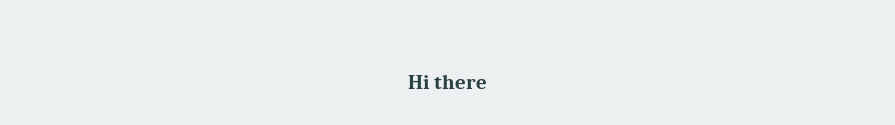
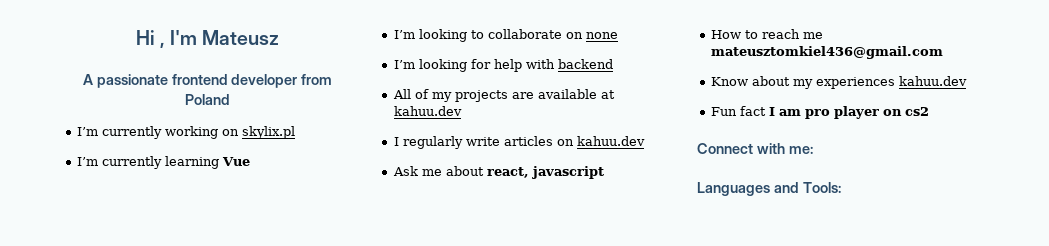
[434,74,488,89] there -> [159,30,280,48] [82,74,333,88] [185,94,230,105] [76,126,295,139] [76,156,250,169] [393,29,618,42] [393,59,613,72] [392,89,615,102] [393,106,462,116] [393,136,645,149] [392,166,604,179] [710,29,823,39] [710,46,943,59] [710,76,967,89] [710,106,929,119] [697,143,813,154] [697,182,841,196] , I'm Mateusz // A passionate frontend developer from Poland // I’m currently working on skylix.pl // I’m currently learning Vue // I’m looking to collaborate on none // I’m looking for help with backend // All of my projects are available at kahuu.dev // I regularly write articles on kahuu.dev // Ask me about react, javascript // How to reach me mateusztomkiel436@gmail.com // Know about my experiences kahuu.dev // Fun fact I am pro player on cs2 // Connect with me: // Languages and Tools:

